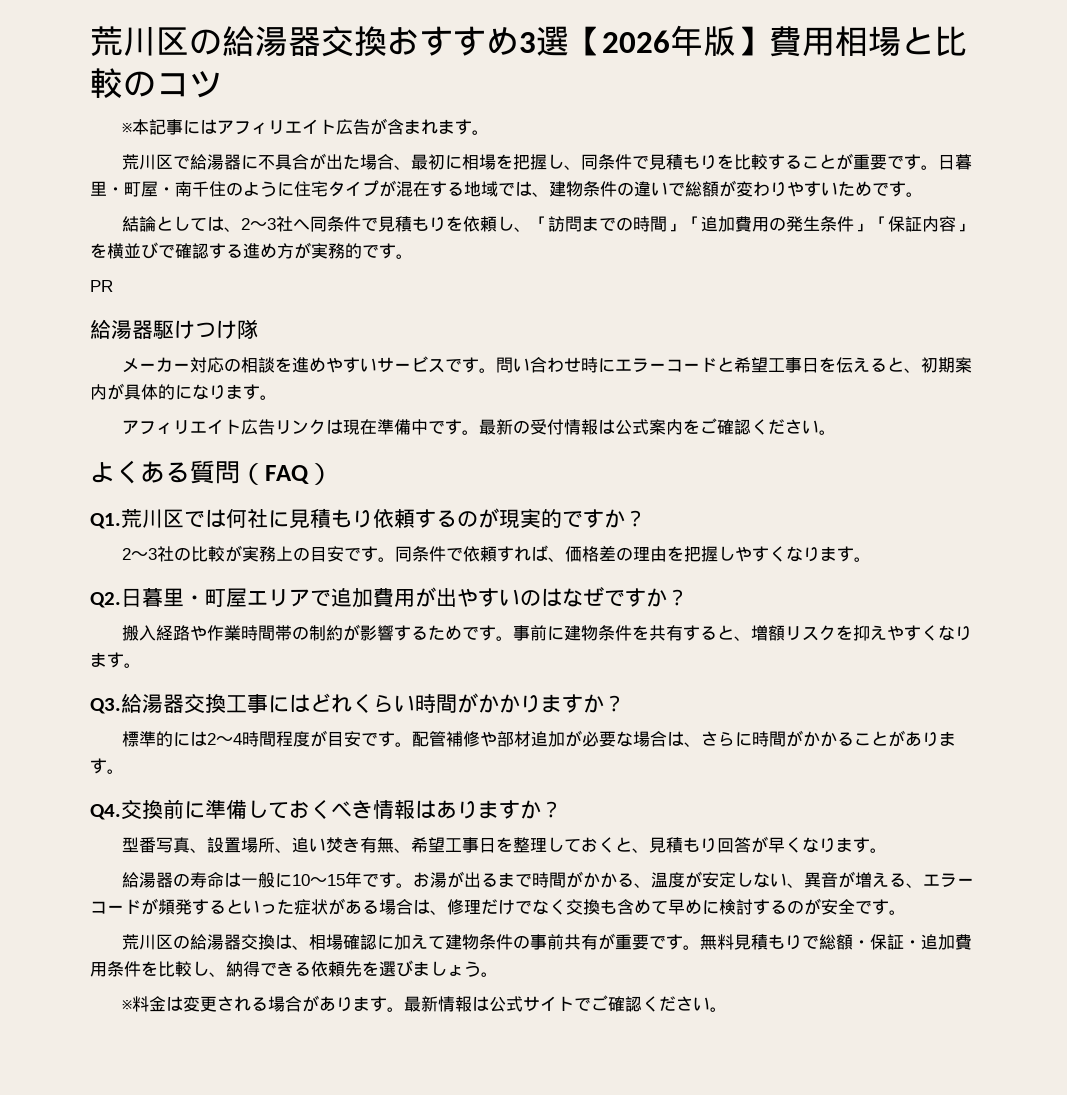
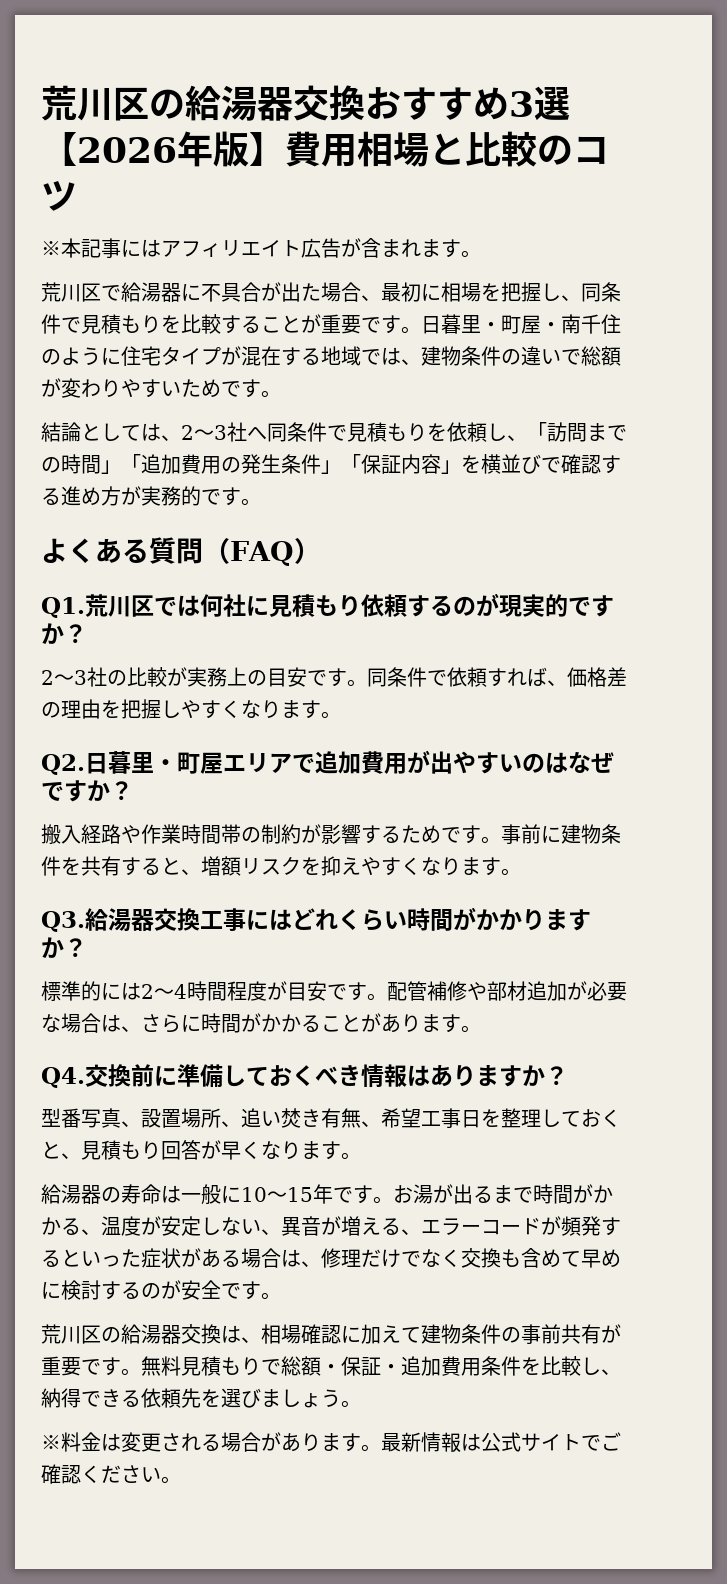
[90,280,113,292] [90,319,258,340] [121,356,972,373] [90,383,277,400] [121,418,836,435] // PR // 給湯器駆けつけ隊 // メーカー対応の相談を進めやすいサービスです。問い合わせ時にエラーコードと希望工事日を伝えると、初期案内が具体的になります。 // アフィリエイト広告リンクは現在準備中です。最新の受付情報は公式案内をご確認ください。 -> (261, 502) none

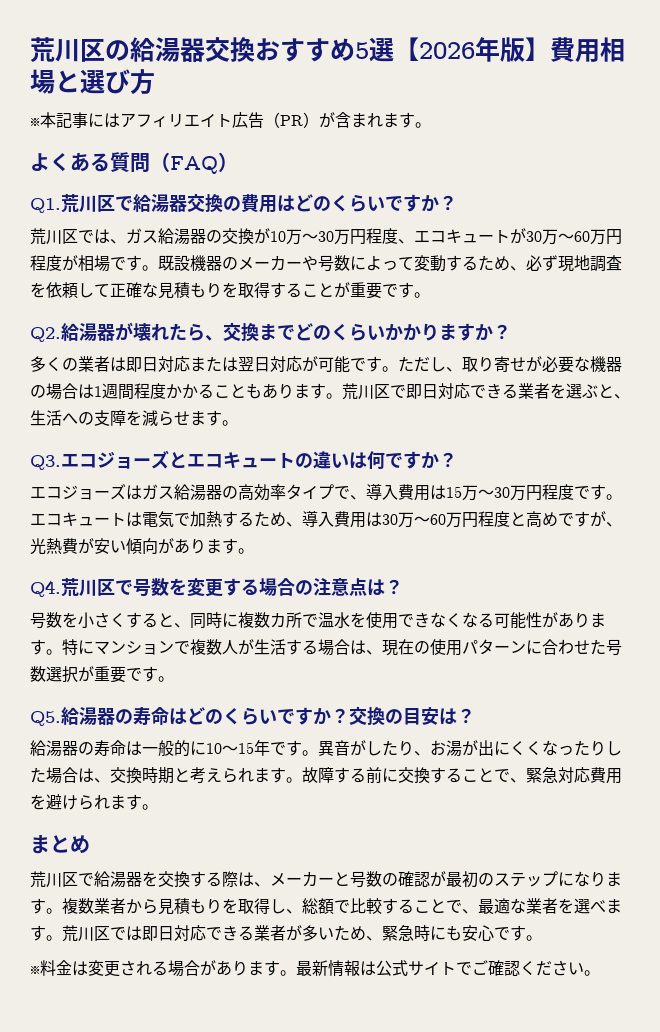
[509,91,534,117] 3 -> [355,42,369,59] 5
[465,131,609,167] [41,181,77,211] 比較のコツ -> [80,69,155,95] 選び方
(341, 248) none -> [264,112,319,128] （PR）
[41,282,621,302] [41,314,621,334] [41,346,621,366] [41,378,281,398] [41,422,627,442] [41,454,621,474] [41,486,261,506] // 荒川区で給湯器に不具合が出た場合、最初に相場を把握し、同条件で見積もりを比較することが重要です。日暮里・町屋・南千住のように住宅タイプが混在する地域では、建物条件の違いで総額が変わりやすいためです。 // 結論としては、2〜3社へ同条件で見積もりを依頼し、「訪問までの時間」「追加費用の発生条件」「保証内容」を横並びで確認する進め方が実務的です。 -> (431, 125) none
[177,593,614,617] [41,623,87,644] [41,667,627,687] [41,699,341,719] [41,750,614,775] [41,780,133,802] [41,824,621,844] [41,856,521,876] [41,907,591,932] [41,937,87,958] [41,981,627,1001] [41,1013,481,1033] [41,1064,568,1088] [41,1108,621,1128] [41,1140,361,1160] は何社に見積もり依頼するのが現実的ですか？ // 2〜3社の比較が実務上の目安です。同条件で依頼すれば、価格差の理由を把握しやすくなります。 // Q2.日暮里・町屋エリアで追加費用が出やすいのはなぜですか？ // 搬入経路や作業時間帯の制約が影響するためです。事前に建物条件を共有すると、増額リスクを抑えやすくなります。 // Q3.給湯器交換工事にはどれくらい時間がかかりますか？ // 標準的には2〜4時間程度が目安です。配管補修や部材追加が必要な場合は、さらに時間がかかることがあります。 // Q4.交換前に準備しておくべき情報はありますか？ // 型番写真、設置場所、追い焚き有無、希望工事日を整理しておくと、見積もり回答が早くなります。 -> [133,194,457,213] [30,228,622,245] [30,255,622,272] [30,282,430,299] [30,322,511,342] [30,356,622,373] [30,383,630,400] [30,410,238,427] [30,450,457,470] [30,483,622,501] [30,510,622,528] [30,538,254,555] [30,578,403,597] [30,612,606,629] [30,639,622,656] [30,666,174,683] [30,706,475,726] 給湯器交換の費用はどのくらいですか？ // 荒川区では、ガス給湯器の交換が10万〜30万円程度、エコキュートが30万〜60万円程度が相場です。既設機器のメーカーや号数によって変動するため、必ず現地調査を依頼して正確な見積もりを取得することが重要です。 // Q2.給湯器が壊れたら、交換までどのくらいかかりますか？ // 多くの業者は即日対応または翌日対応が可能です。ただし、取り寄せが必要な機器の場合は1週間程度かかることもあります。荒川区で即日対応できる業者を選ぶと、生活への支障を減らせます。 // Q3.エコジョーズとエコキュートの違いは何ですか？ // エコジョーズはガス給湯器の高効率タイプで、導入費用は15万〜30万円程度です。エコキュートは電気で加熱するため、導入費用は30万〜60万円程度と高めですが、光熱費が安い傾向があります。 // Q4.荒川区で号数を変更する場合の注意点は？ // 号数を小さくすると、同時に複数カ所で温水を使用できなくなる可能性があります。特にマンションで複数人が生活する場合は、現在の使用パターンに合わせた号数選択が重要です。 // Q5.給湯器の寿命はどのくらいですか？交換の目安は？
(221, 1194) none -> [174,740,190,757] 的
[393,1184,613,1204] [41,1216,621,1236] [41,1248,621,1268] [41,1280,281,1300] [41,1324,621,1344] [41,1356,621,1376] [41,1388,341,1408] お湯が出るまで時間がかかる、温度が安定しない、異音が増える、エラーコードが頻発するといった症状がある場合は、修理だけでなく交換も含めて早めに検討するのが安全です。 // 荒川区の給湯器交換は、相場確認に加えて建物条件の事前共有が重要です。無料見積もりで総額・保証・追加費用条件を比較し、納得できる依頼先を選びましょう -> [318,740,622,757] [30,766,622,784] [30,794,158,810] [30,835,90,854] [30,871,622,888] [30,898,622,915] [30,924,526,942] 異音がしたり、お湯が出にくくなったりした場合は、交換時期と考えられます。故障する前に交換することで、緊急対応費用を避けられます。 // まとめ // 荒川区で給湯器を交換する際は、メーカーと号数の確認が最初のステップになります。複数業者から見積もりを取得し、総額で比較することで、最適な業者を選べます。荒川区では即日対応できる業者が多いため、緊急時にも安心です

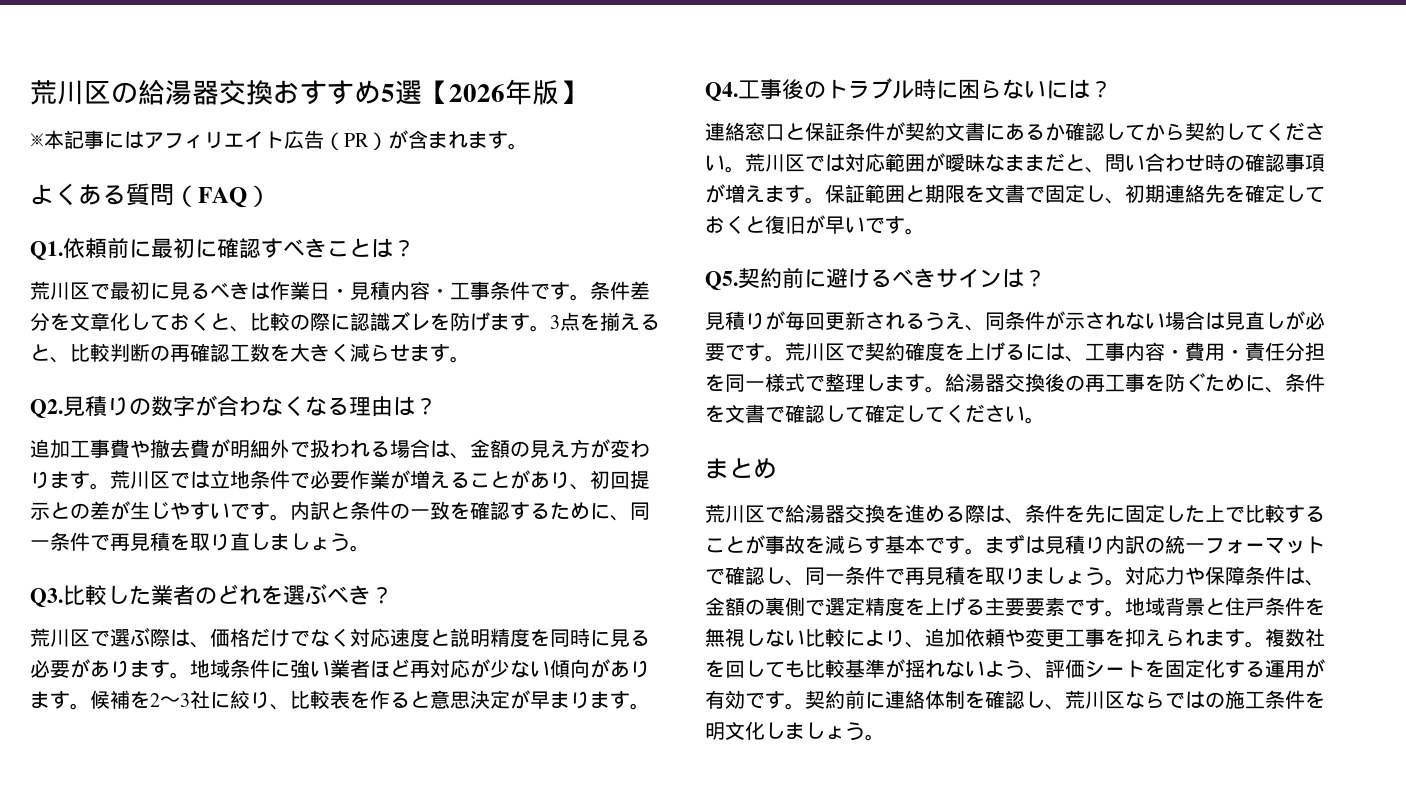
[550,37,625,63] [30,69,155,95] 費用相場と選び方 -> (586, 92) none
[61,194,457,213] [30,228,622,245] [30,255,622,272] [30,282,430,299] [30,322,511,342] [30,356,622,373] [30,383,630,400] [30,410,238,427] [30,450,457,470] [30,483,622,501] [30,510,622,528] [30,538,110,555] 荒川区で給湯器交換の費用はどのくらいですか？ // 荒川区では、ガス給湯器の交換が10万〜30万円程度、エコキュートが30万〜60万円程度が相場です。既設機器のメーカーや号数によって変動するため、必ず現地調査を依頼して正確な見積もりを取得することが重要です。 // Q2.給湯器が壊れたら、交換までどのくらいかかりますか？ // 多くの業者は即日対応または翌日対応が可能です。ただし、取り寄せが必要な機器の場合は1週間程度かかることもあります。荒川区で即日対応できる業者を選ぶと、生活への支障を減らせます。 // Q3.エコジョーズとエコキュートの違いは何ですか？ // エコジョーズはガス給湯器の高効率タイプで、導入費用は15万〜30万円程度です。エコキュートは電気で加熱するため、導入費用は30万〜60万円程度と高めですが、光熱費が安 -> [63,237,415,259] [30,281,650,301] [30,311,660,332] [30,343,470,363] [30,395,437,418] [30,439,650,459] [30,470,650,490] [30,501,650,521] [30,532,370,552] [30,584,393,607] [30,627,650,648] [30,659,530,679] 依頼前に最初に確認すべきことは？ // 荒川区で最初に見るべきは作業日・見積内容・工事条件です。条件差分を文章化しておくと、比較の際に認識ズレを防げます。3点を揃えると、比較判断の再確認工数を大きく減らせます。 // Q2.見積りの数字が合わなくなる理由は？ // 追加工事費や撤去費が明細外で扱われる場合は、金額の見え方が変わります。荒川区では立地条件で必要作業が増えることがあり、初回提示との差が生じやすいです。内訳と条件の一致を確認するために、同一条件で再見積を取り直しましょう。 // Q3.比較した業者のどれを選ぶべき？ // 荒川区で選ぶ際は、価格だけでなく対応速度と説明精度を同時に見る必要があります。地域条件に強い業者ほど再対応が少な
[30,578,403,597] [30,612,606,629] [30,639,622,656] [30,666,174,683] [30,706,475,726] [30,740,622,757] [30,766,622,784] [30,794,142,810] // Q4.荒川区で号数を変更する場合の注意点は？ // 号数を小さくすると、同時に複数カ所で温水を使用できなくなる可能性があります。特にマンションで複数人が生活する場合は、現在の使用パターンに合わせた号数選択が重要です。 // Q5.給湯器の寿命はどのくらいですか？交換の目安は？ // 給湯器の寿命は一般的に10〜15年です。異音がしたり、お湯が出にくくなったりした場合は、交換時期と考えられます。故障する前に交換することで、緊急対応費用を避けられます -> [90,690,650,710] [705,78,1112,101] [705,122,1325,141] [705,153,1325,173] [705,184,1325,204] [705,215,925,235] [705,267,1046,290] [705,311,1325,331] [705,342,1325,362] [705,373,1325,393] [705,404,1025,423] 候補を2〜3社に絞り、比較表を作ると意思決定が早まります。 // Q4.工事後のトラブル時に困らないには？ // 連絡窓口と保証条件が契約文書にあるか確認してから契約してください。荒川区では対応範囲が曖昧なままだと、問い合わせ時の確認事項が増えます。保証範囲と期限を文書で固定し、初期連絡先を確定しておくと復旧が早いです。 // Q5.契約前に避けるべきサインは？ // 見積りが毎回更新されるうえ、同条件が示されない場合は見直しが必要です。荒川区で契約確度を上げるには、工事内容・費用・責任分担を同一様式で整理します。給湯器交換後の再工事を防ぐために、条件を文書で確認して確定してください
[142,871,622,888] [30,898,622,915] [30,924,542,942] [30,960,584,977] を交換する際は、メーカーと号数の確認が最初のステップになります。複数業者から見積もりを取得し、総額で比較することで、最適な業者を選べます。荒川区では即日対応できる業者が多いため、緊急時にも安心です。 // ※料金は変更される場合があります。最新情報は公式サイトでご確認ください -> [845,504,1325,524] [705,534,1325,555] [705,566,1325,586] [705,597,1325,617] [705,628,1325,648] [705,659,1325,679] [705,690,1325,710] [705,721,865,741] 交換を進める際は、条件を先に固定した上で比較することが事故を減らす基本です。まずは見積り内訳の統一フォーマットで確認し、同一条件で再見積を取りましょう。対応力や保障条件は、金額の裏側で選定精度を上げる主要要素です。地域背景と住戸条件を無視しない比較により、追加依頼や変更工事を抑えられます。複数社を回しても比較基準が揺れないよう、評価シートを固定化する運用が有効です。契約前に連絡体制を確認し、荒川区ならではの施工条件を明文化しましょう

